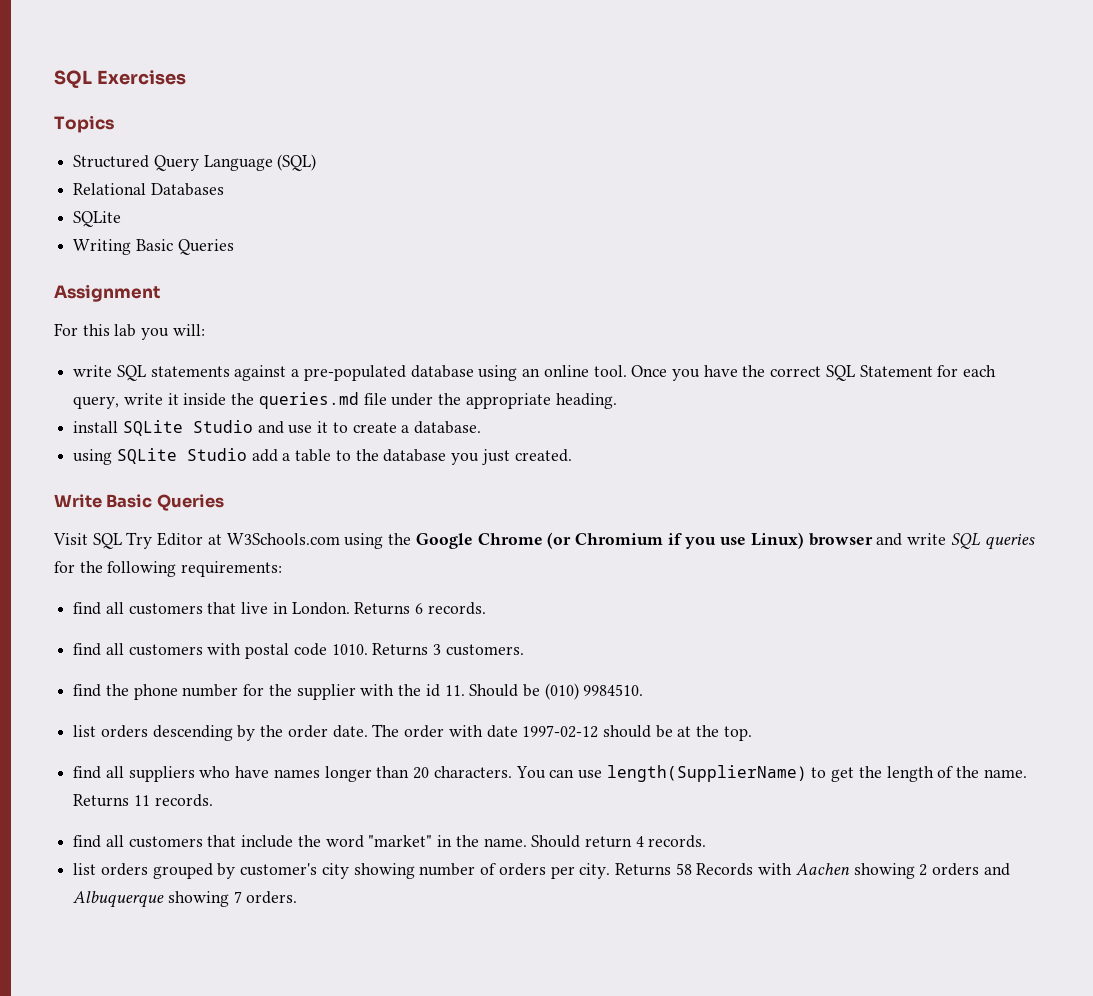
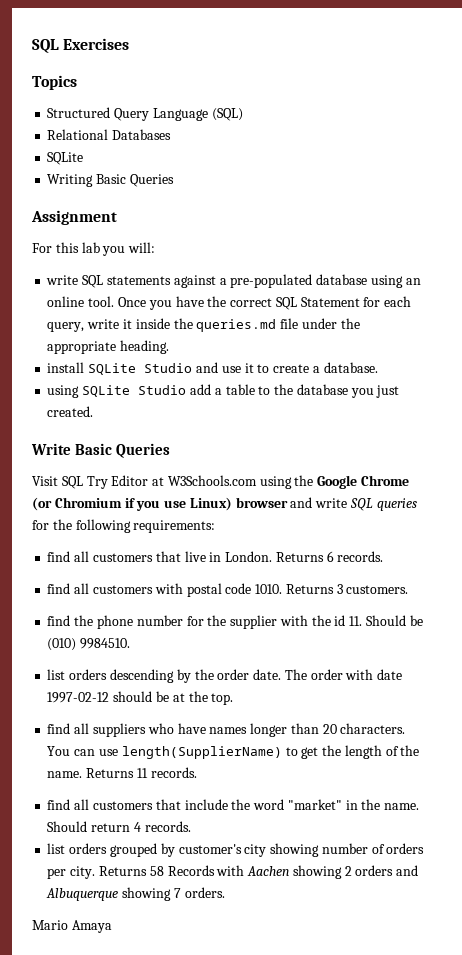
(298, 897) none -> [32,920,112,933] // Mario Amaya

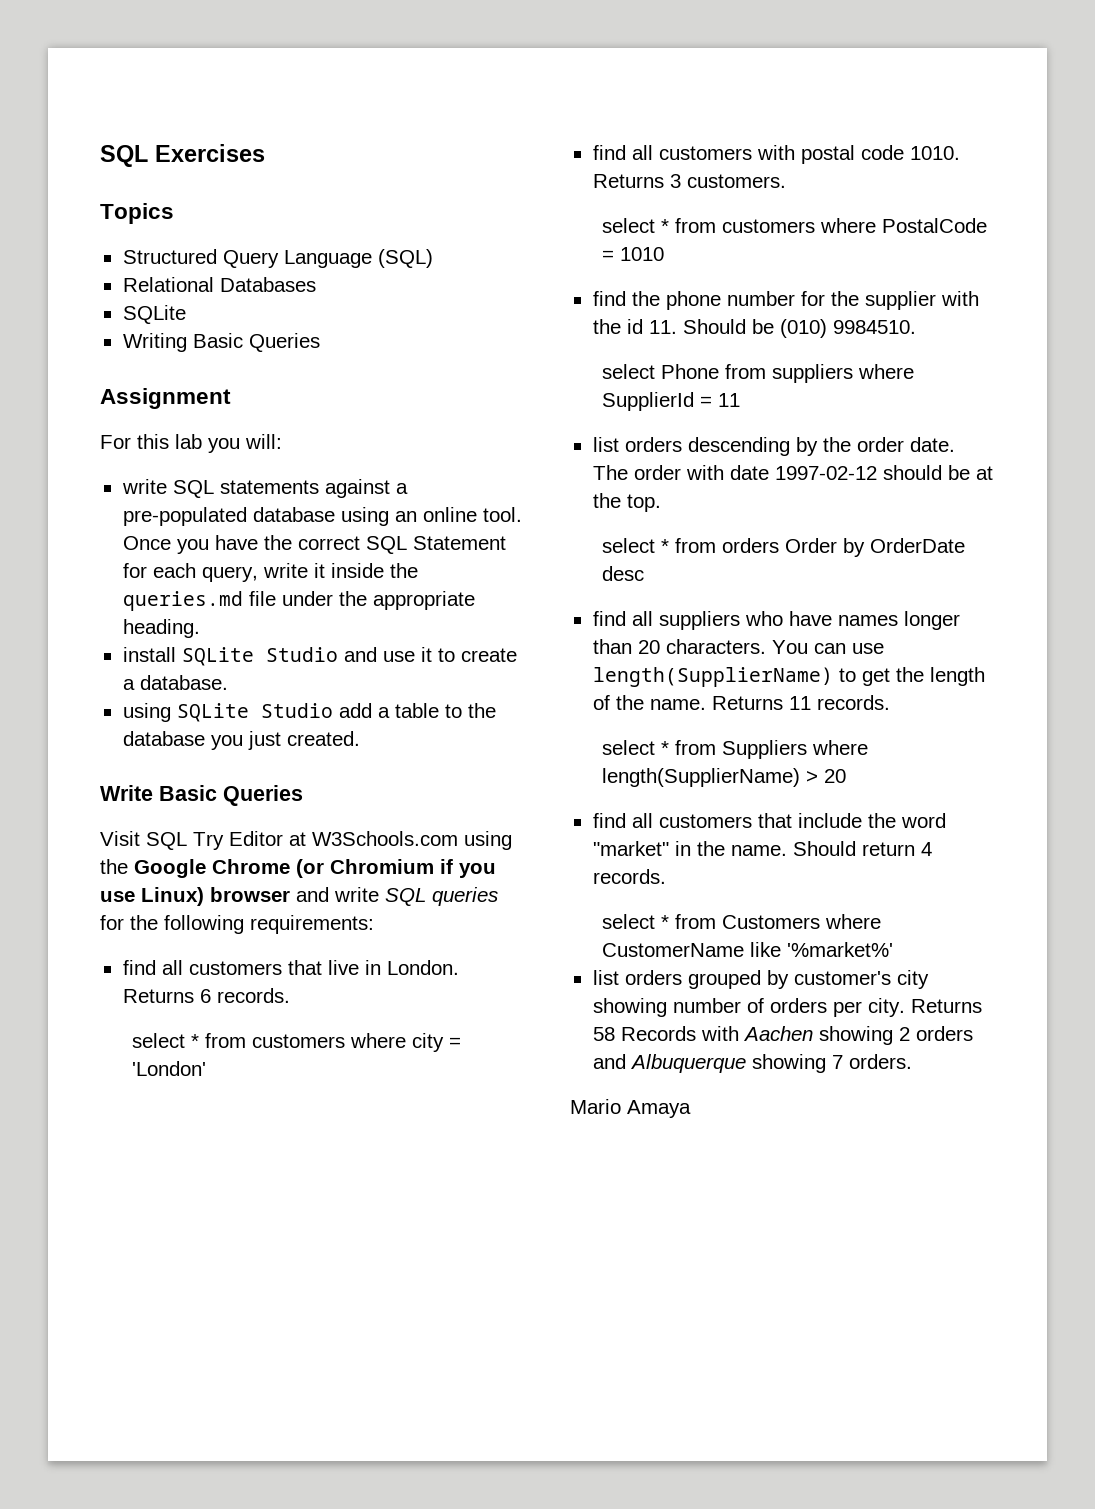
(384, 556) none -> [131,1033,461,1052] [131,1061,206,1076] // select * from customers where city = 'London'
(409, 589) none -> [601,218,987,233] [601,247,664,261] // select * from customers where PostalCode = 1010
(131, 643) none -> [601,364,914,383] [601,392,740,411] // select Phone from suppliers where SupplierId = 11
(234, 699) none -> [601,538,965,557] [601,566,644,581] // select * from orders Order by OrderDate desc
(197, 772) none -> [601,740,868,759] [601,768,846,787] // select * from Suppliers where length(SupplierName) > 20
(191, 826) none -> [601,914,881,929] [601,942,893,957] // select * from Customers where CustomerName like '%market%'

